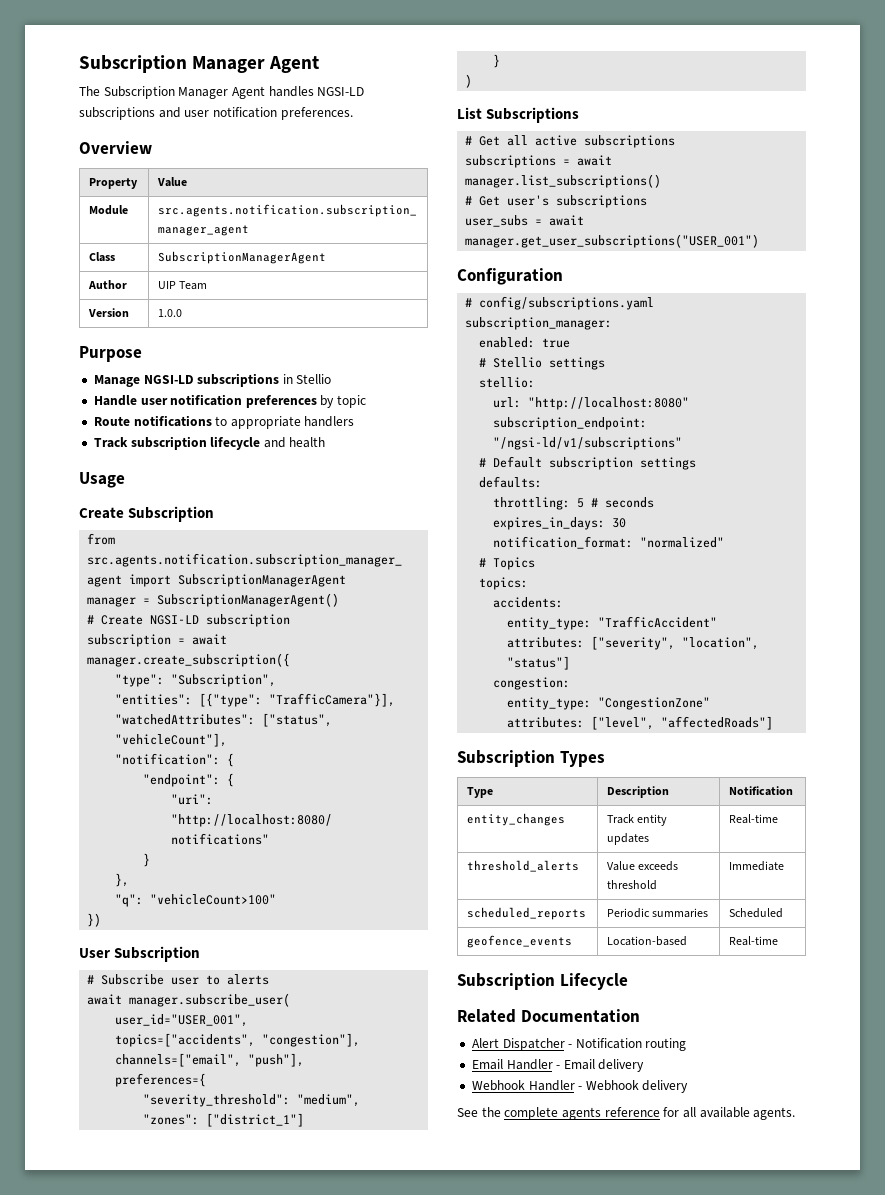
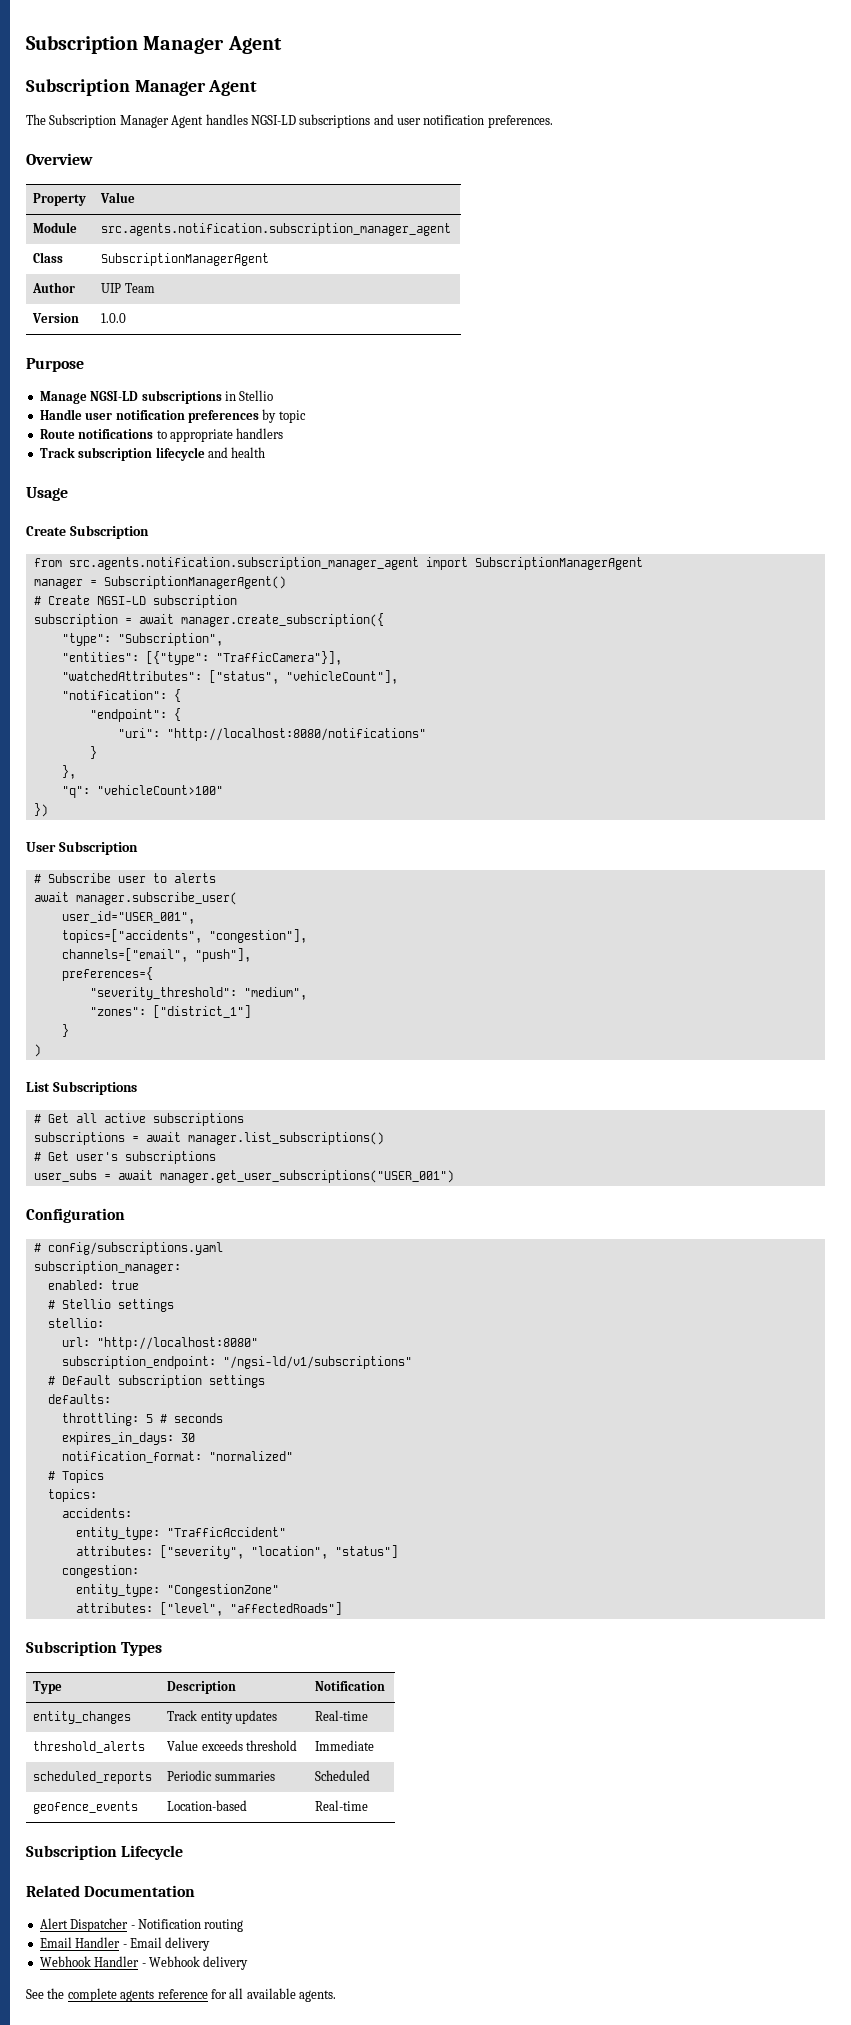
[79,55,320,73] Subscription Manager Agent -> [26,35,282,54] [26,79,258,96] Subscription Manager Agent // Subscription Manager Agent

